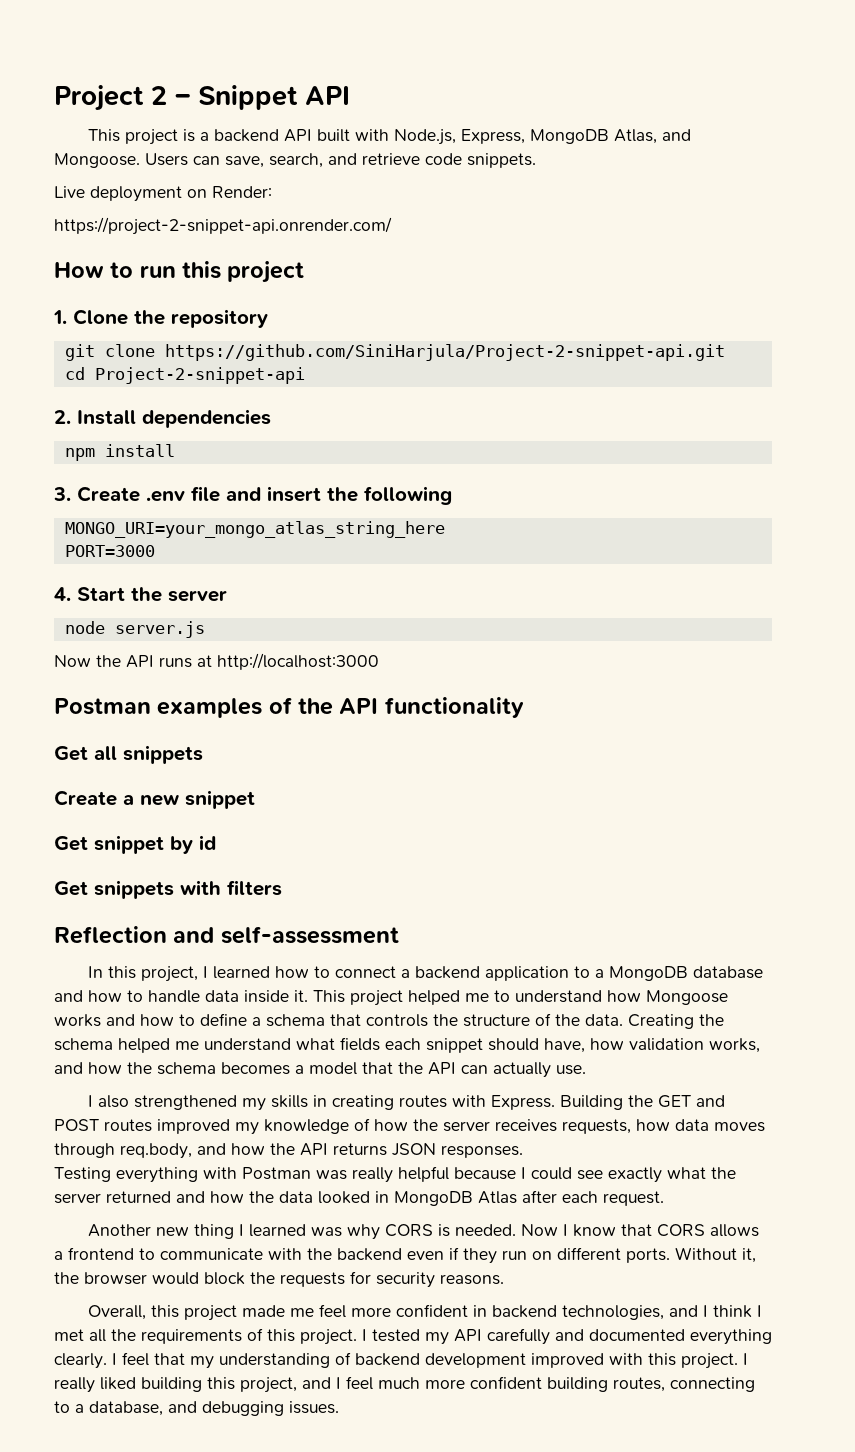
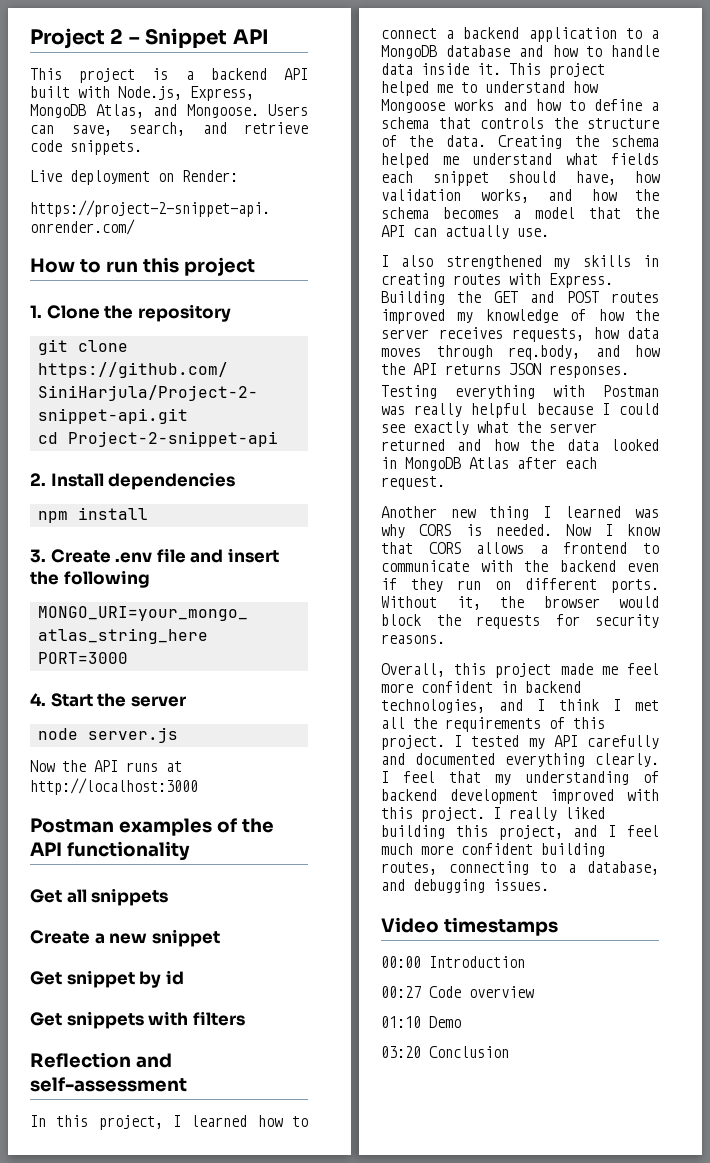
(339, 1407) none -> [381,917,558,936] [381,956,525,968] [381,986,534,998] [381,1016,461,1028] [381,1046,509,1058] // Video timestamps // 00:00 Introduction // 00:27 Code overview // 01:10 Demo // 03:20 Conclusion

